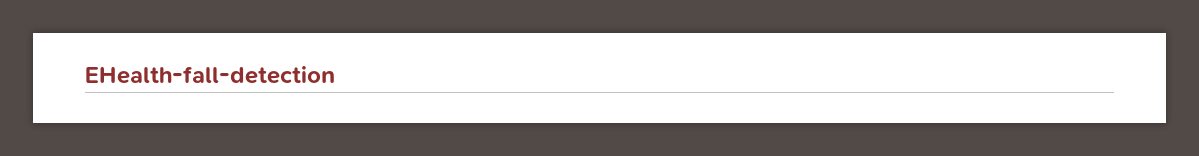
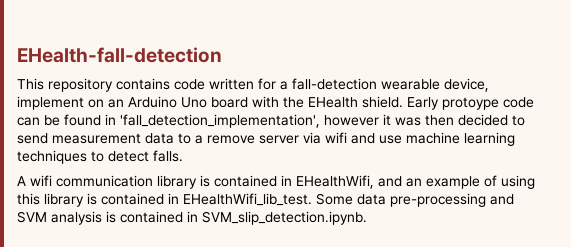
(335, 75) none -> [17,78,489,92] [17,96,534,110] [17,114,525,128] [17,132,515,146] [17,150,183,164] [17,175,535,189] [17,193,514,207] [17,211,367,225] // This repository contains code written for a fall-detection wearable device, implement on an Arduino Uno board with the EHealth shield. Early protoype code can be found in 'fall_detection_implementation', however it was then decided to send measurement data to a remove server via wifi and use machine learning techniques to detect falls. // A wifi communication library is contained in EHealthWifi, and an example of using this library is contained in EHealthWifi_lib_test. Some data pre-processing and SVM analysis is contained in SVM_slip_detection.ipynb.

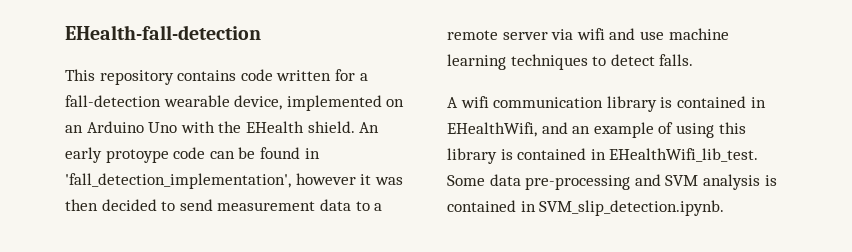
[17,96,84,110] implement -> [286,95,382,111] implemented
[211,97,248,108] board -> (178, 127) none
[407,97,439,110] Early -> [359,122,380,133] [65,147,102,163] An early
[207,135,255,144] remove -> [447,30,498,40] remote

